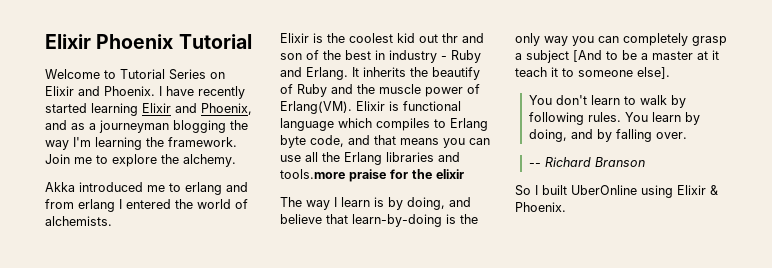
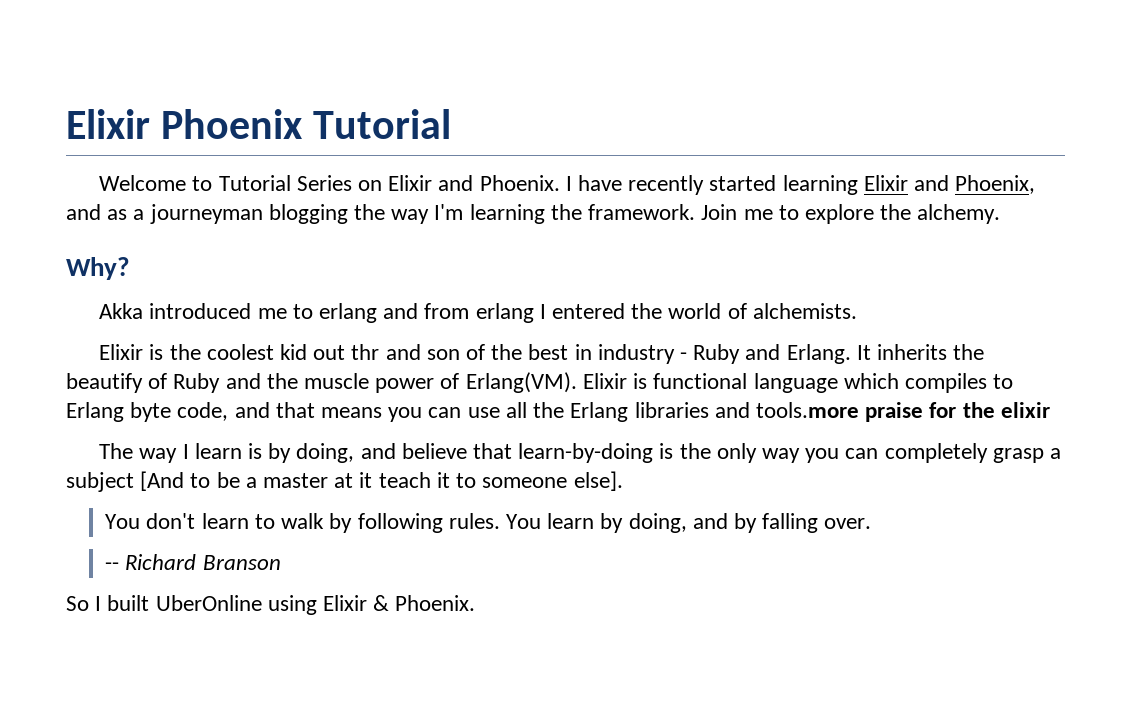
(236, 160) none -> [66,257,130,280] // Why?

